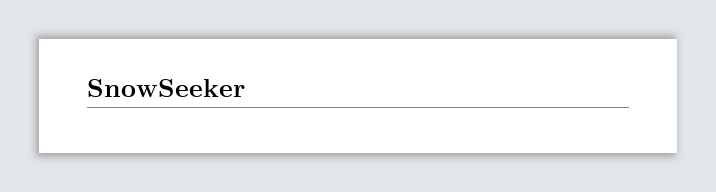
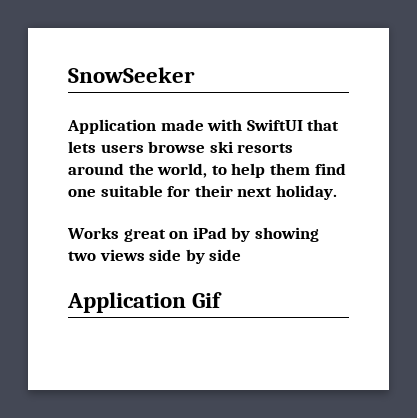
(245, 88) none -> [67,119,340,134] [68,141,294,153] [68,163,346,178] [68,185,337,200] [67,227,319,242] [68,249,242,264] [67,292,223,313] // Application made with SwiftUI that lets users browse ski resorts around the world, to help them find one suitable for their next holiday. // Works great on iPad by showing two views side by side // Application Gif

